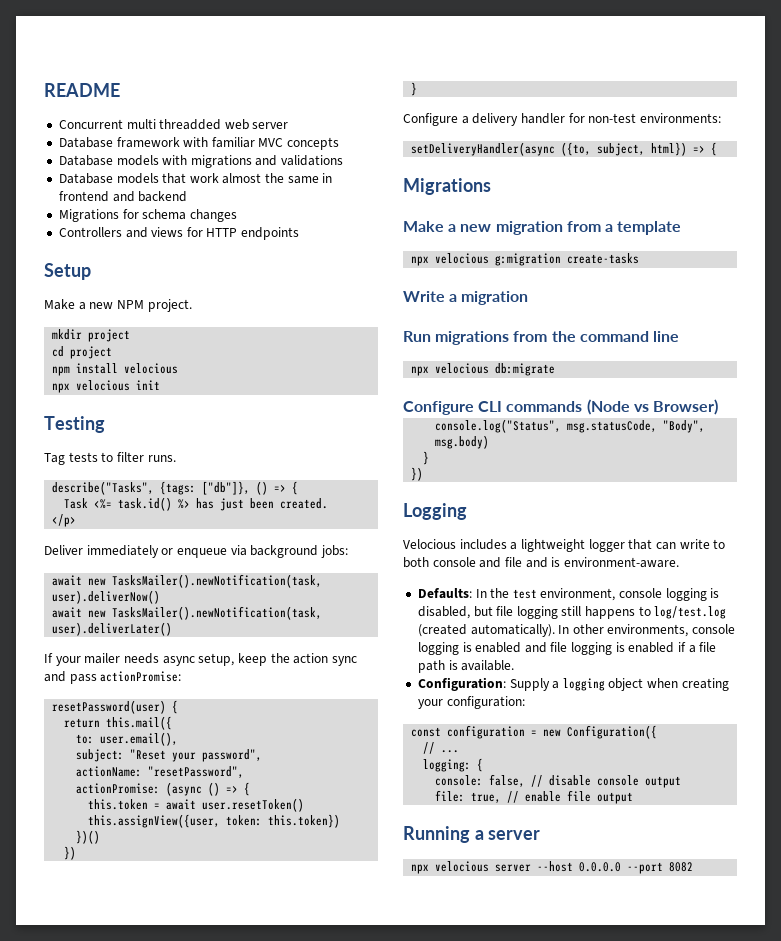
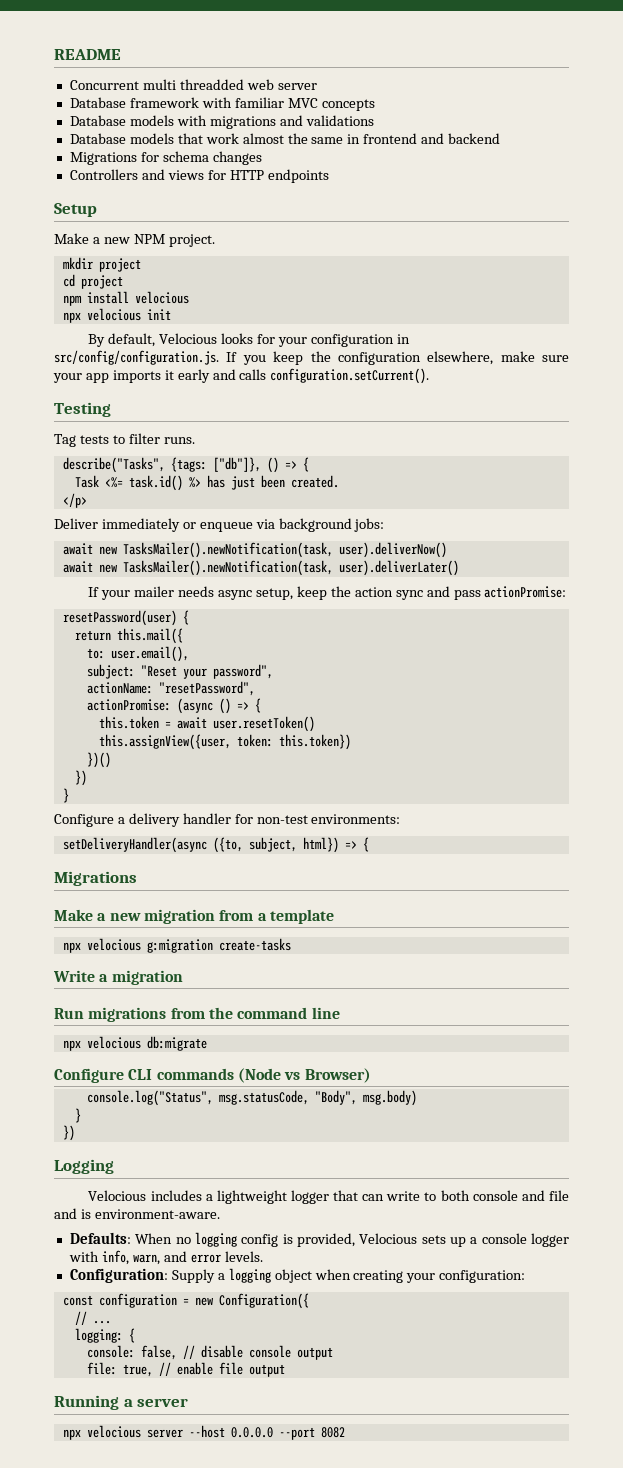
(161, 385) none -> [88,333,410,347] [54,350,569,365] [53,368,430,384] // By default, Velocious looks for your configuration in src/config/configuration.js. If you keep the configuration elsewhere, make sure your app imports it early and calls configuration.setCurrent().
[475,588,720,601] [417,606,727,619] [417,624,736,637] [417,642,717,655] [417,660,515,673] In the test environment, console logging is disabled, but file logging still happens to log/test.log (created automatically). In other environments, console logging is enabled and file logging is enabled if a file path is available. -> [135,1232,569,1247] [68,1250,263,1265] When no logging config is provided, Velocious sets up a console logger with info, warn, and error levels.

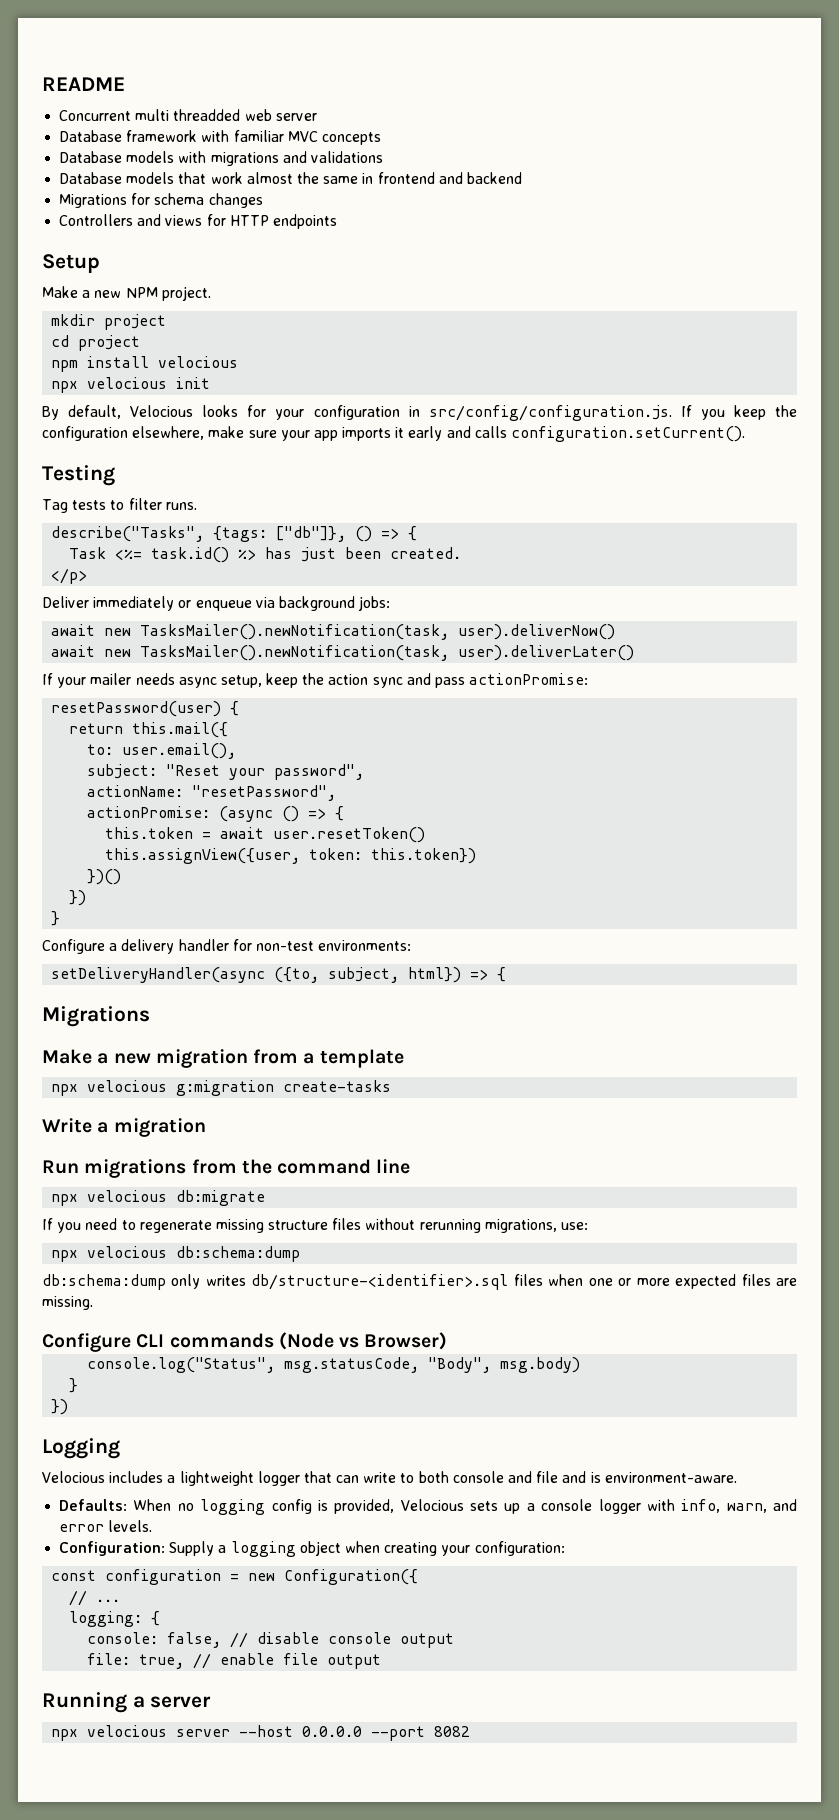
(207, 1043) none -> [42,1218,589,1233] [51,1246,301,1262] [42,1274,798,1290] [42,1296,93,1310] // If you need to regenerate missing structure files without rerunning migrations, use: // npx velocious db:schema:dump // db:schema:dump only writes db/structure-<identifier>.sql files when one or more expected files are missing.

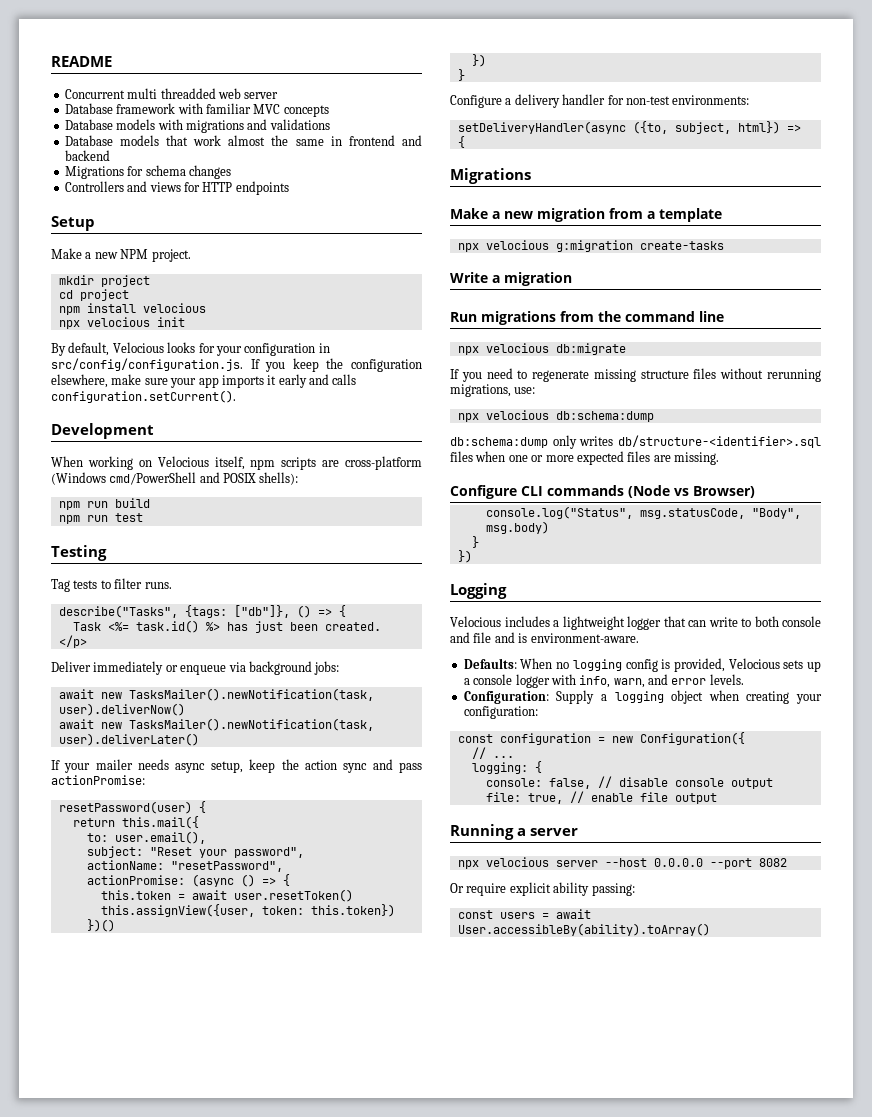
(746, 434) none -> [51,423,154,439] [51,456,422,470] [51,472,298,485] [58,498,150,510] [58,513,143,524] // Development // When working on Velocious itself, npm scripts are cross-platform (Windows cmd/PowerShell and POSIX shells): // npm run build // npm run test
(471, 1731) none -> [450,882,635,896] [457,909,591,919] [457,923,710,936] // Or require explicit ability passing: // const users = await User.accessibleBy(ability).toArray()

